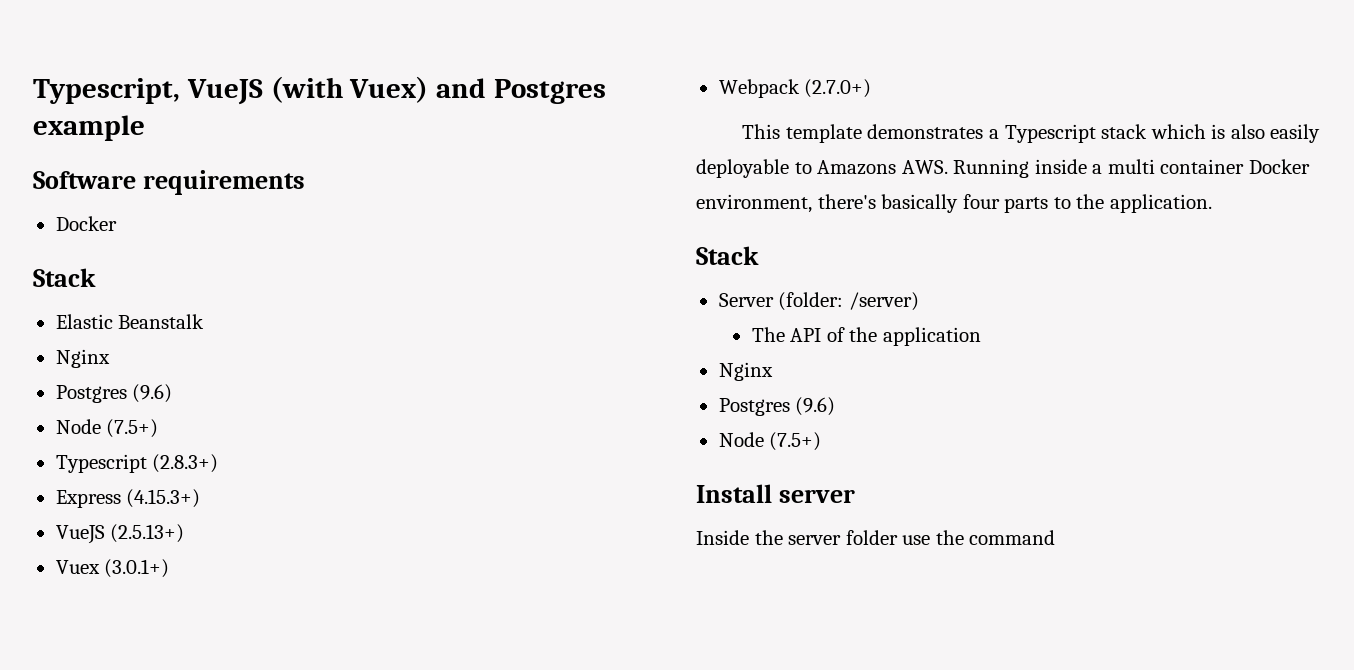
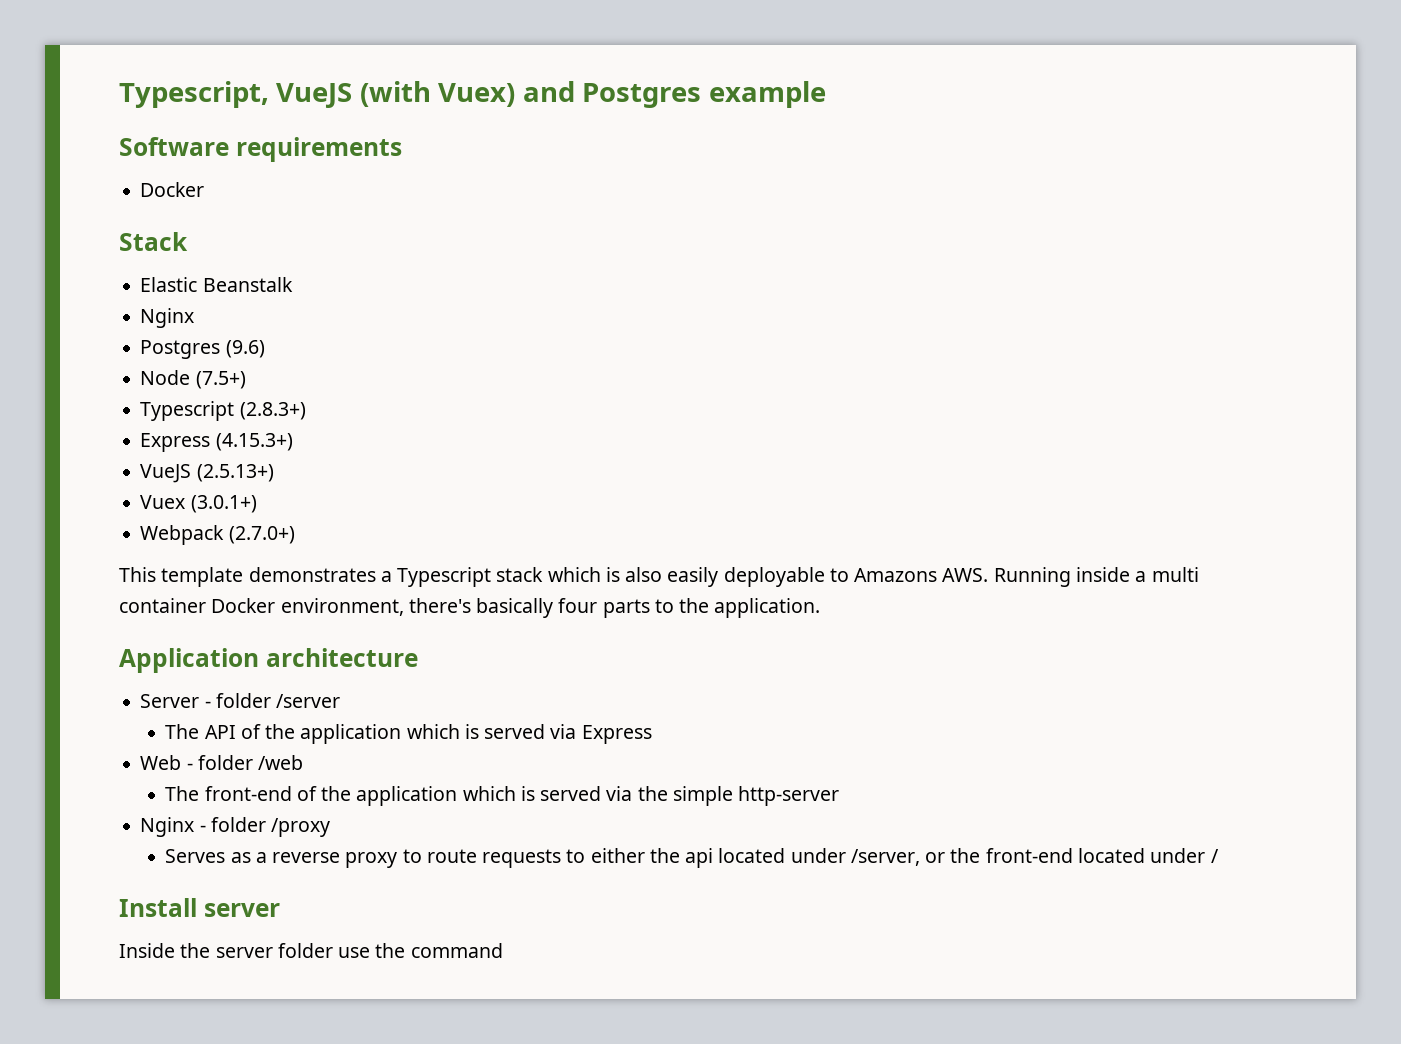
[696,246,759,265] Stack -> [119,648,418,673] Application architecture
[778,292,919,311] (folder: /server) -> [204,693,341,708] - folder /server
[718,362,773,381] [718,397,836,416] [718,432,822,451] // Nginx // Postgres (9.6) // Node (7.5+) -> [406,724,652,744] [140,755,304,770] [165,786,840,806] [140,817,331,837] [165,848,1219,868] which is served via Express // Web - folder /web // The front-end of the application which is served via the simple http-server // Nginx - folder /proxy // Serves as a reverse proxy to route requests to either the api located under /server, or the front-end located under /

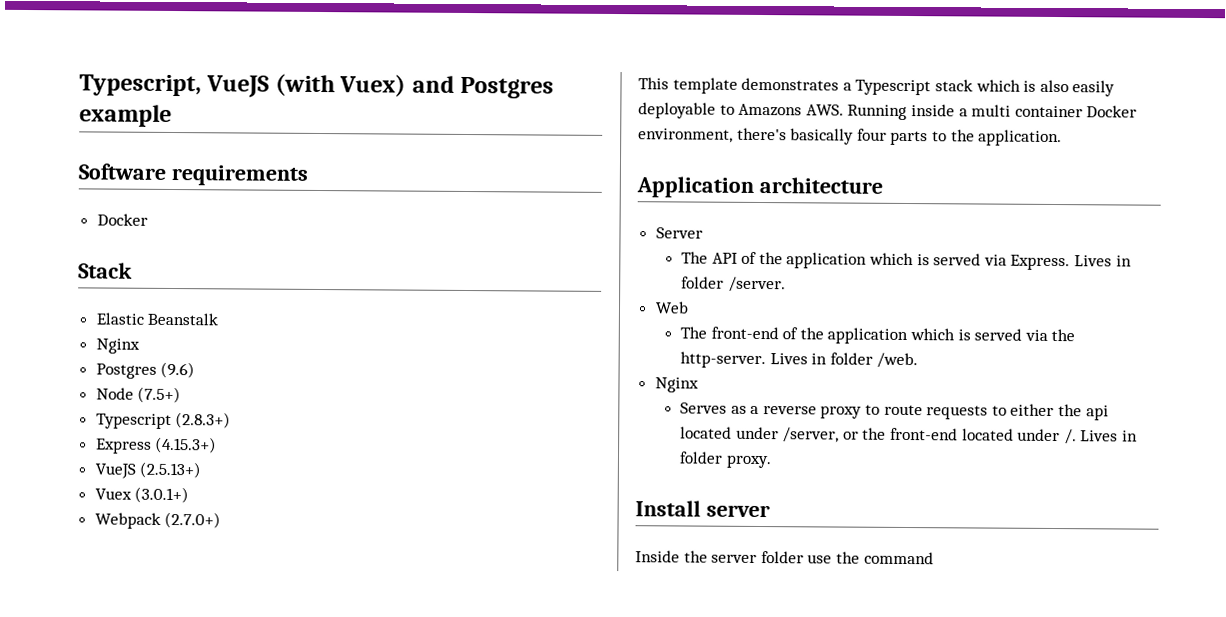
[204,693,341,708] - folder /server -> (703, 233) none
[581,725,652,744] [140,755,304,770] Express // Web - folder /web -> [1010,254,1132,271] [681,276,786,293] [654,301,689,314] Express. Lives in folder /server. // Web
[672,786,840,806] [140,817,331,837] simple http-server // Nginx - folder /proxy -> [680,351,919,369] [654,377,699,393] http-server. Lives in folder /web. // Nginx
[1210,849,1219,863] / -> [1063,429,1138,445] [679,451,772,469] /. Lives in folder proxy.

